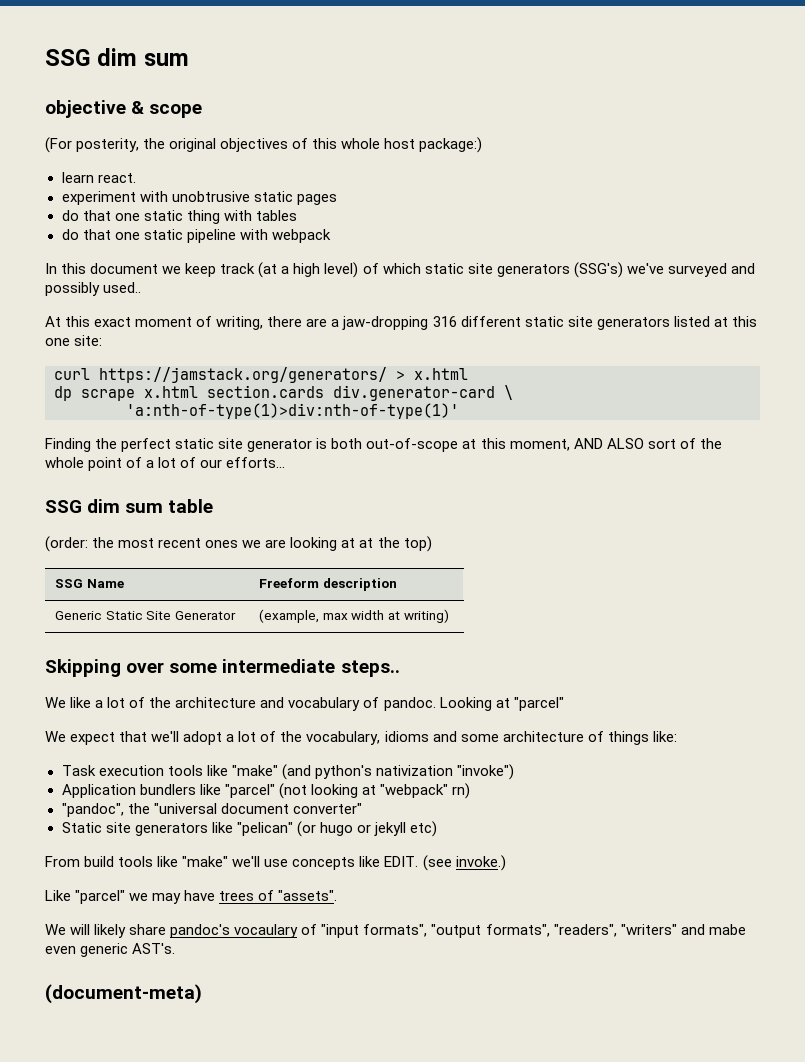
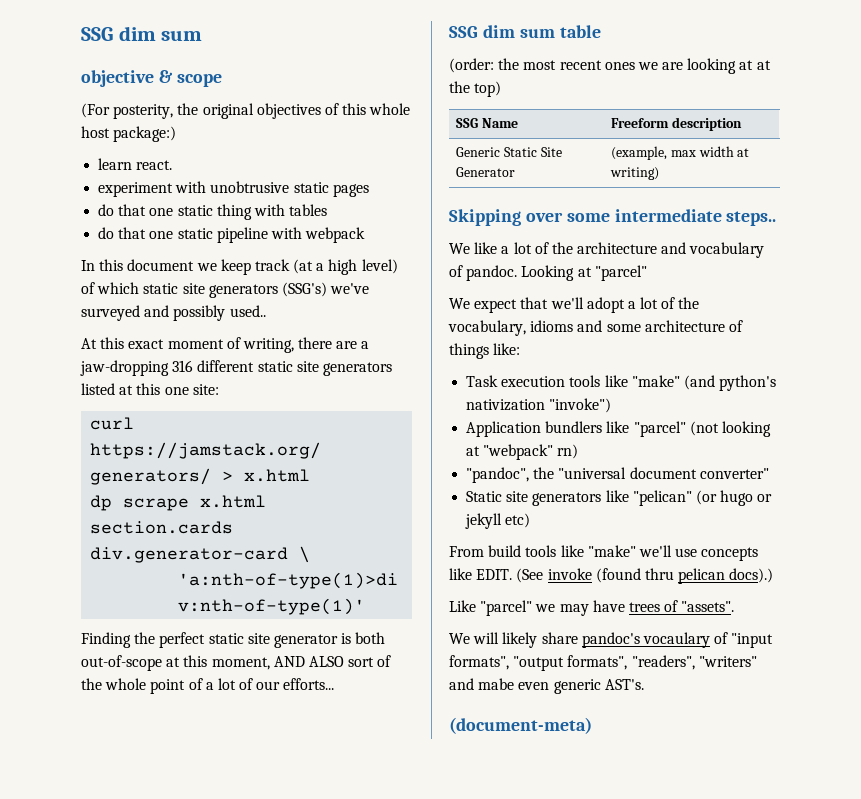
[422,855,506,871] (see invoke.) -> [516,568,774,584] (See invoke (found thru pelican docs).)

